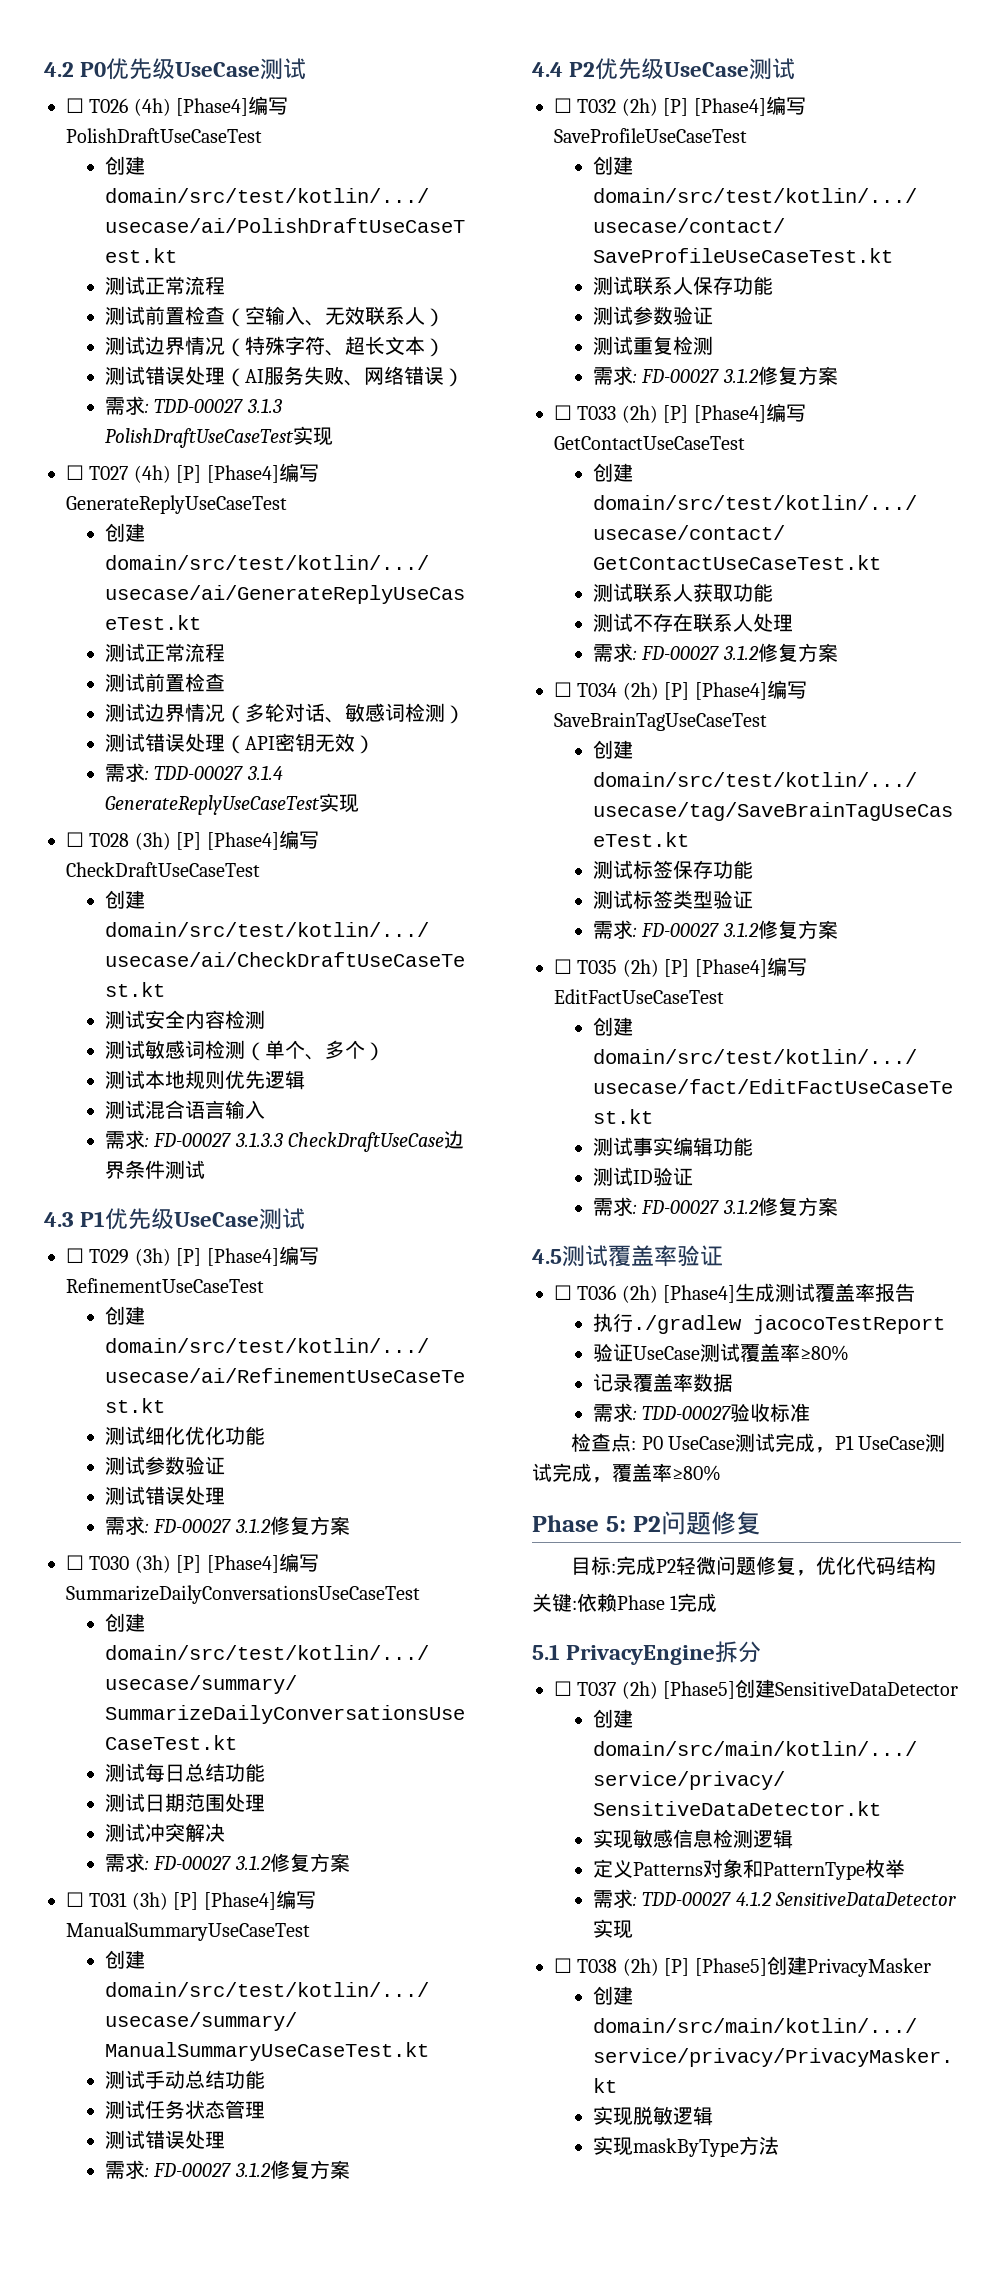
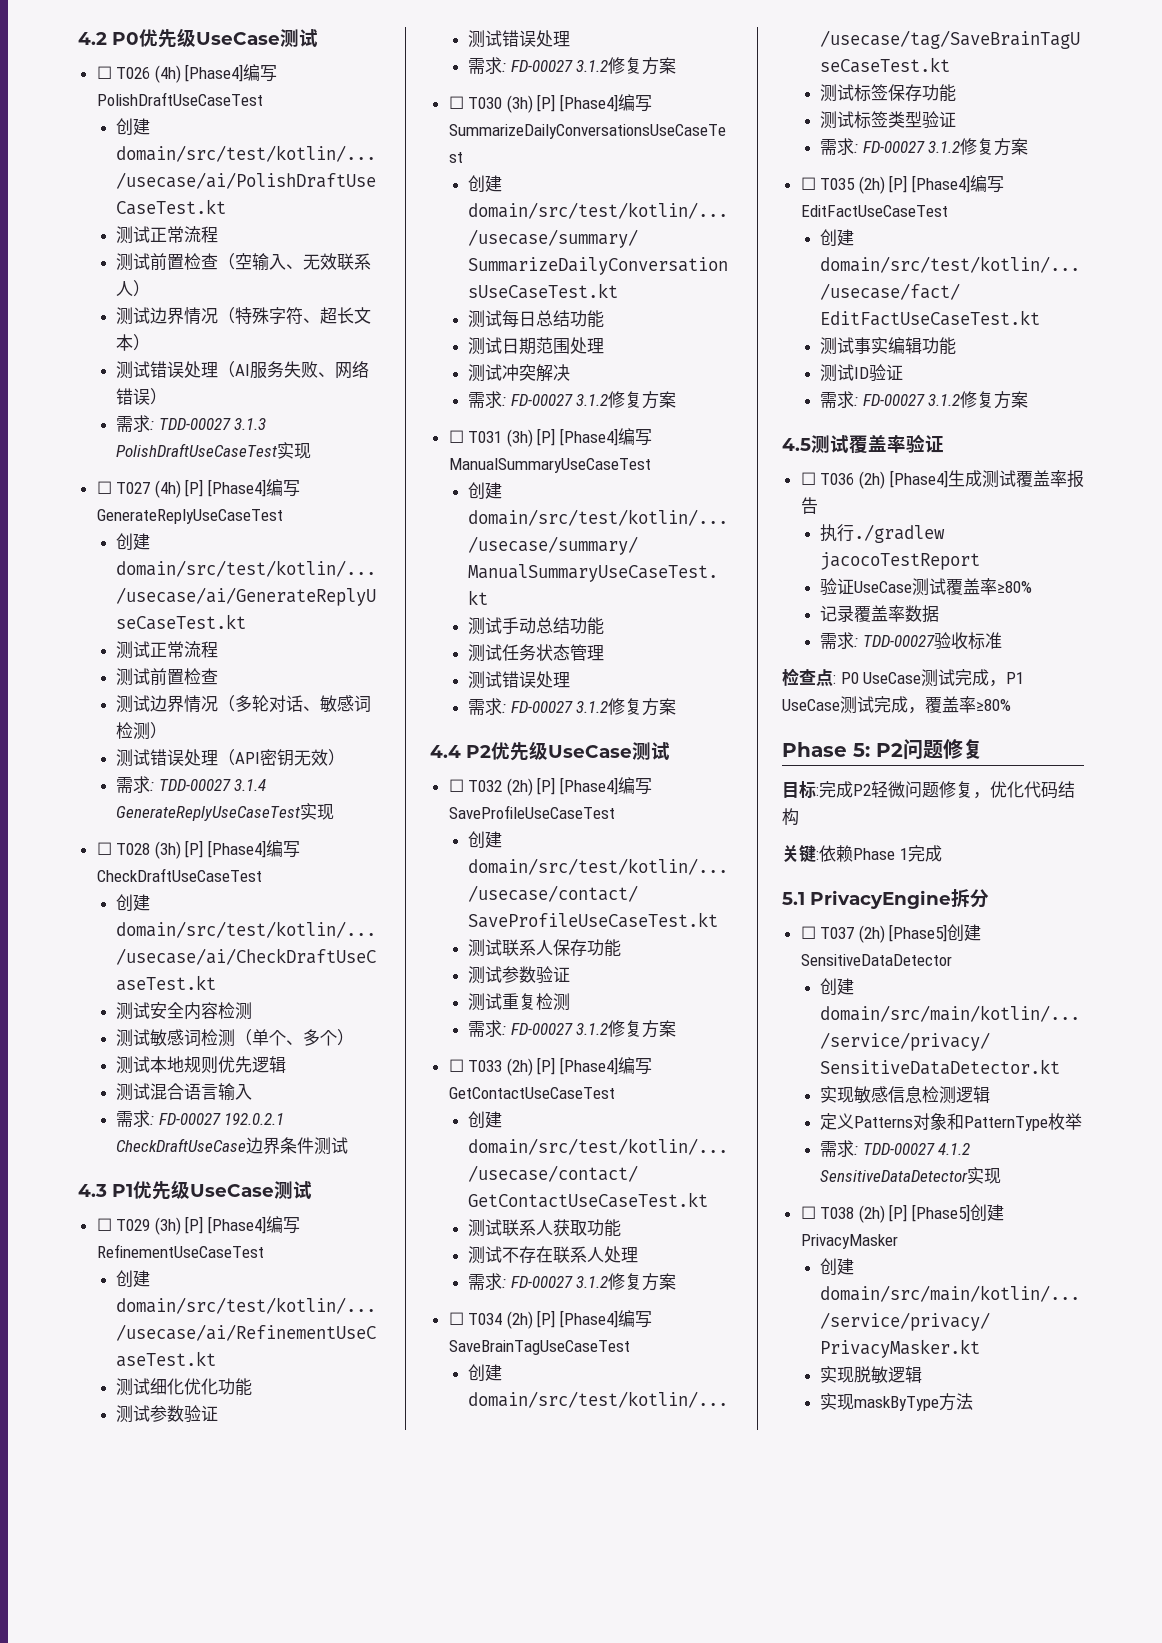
[234,1132,284,1147] 3.1.3.3 -> [224,1113,285,1125] 192.0.2.1

